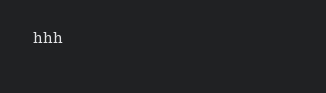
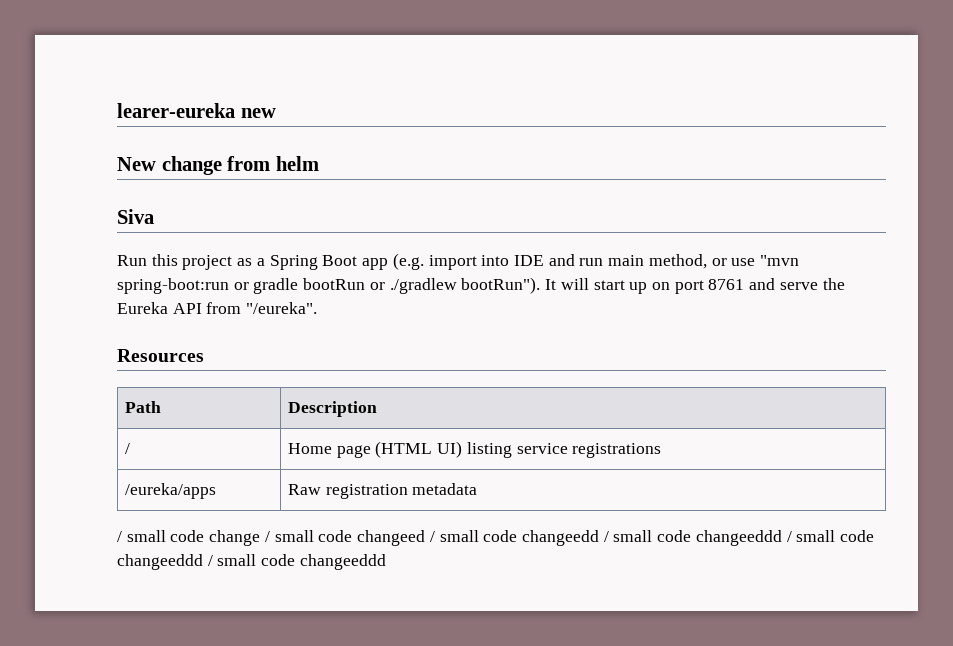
[33,32,63,43] hhh -> [117,103,276,118] [117,156,319,175] [117,209,154,224] [117,253,800,270] [117,277,845,294] [117,302,318,314] [117,349,204,362] [124,401,161,413] [287,401,377,417] [124,443,130,454] [287,441,662,458] [124,483,216,499] [287,483,478,499] [117,530,875,546] [117,554,386,570] learer-eureka new // New change from helm // Siva // Run this project as a Spring Boot app (e.g. import into IDE and run main method, or use "mvn spring-boot:run or gradle bootRun or ./gradlew bootRun"). It will start up on port 8761 and serve the Eureka API from "/eureka". // Resources // Path | Description // / | Home page (HTML UI) listing service registrations // /eureka/apps | Raw registration metadata // / small code change / small code changeed / small code changeedd / small code changeeddd / small code changeeddd / small code changeeddd

